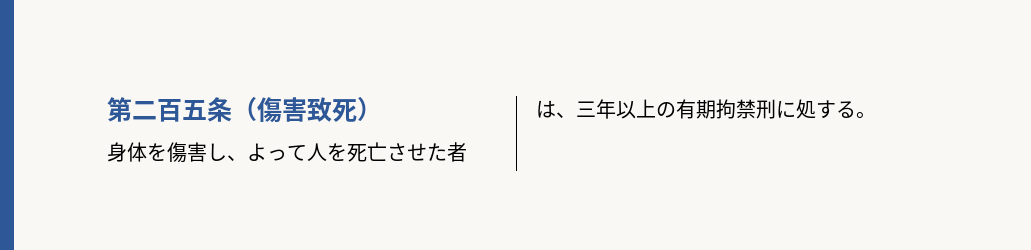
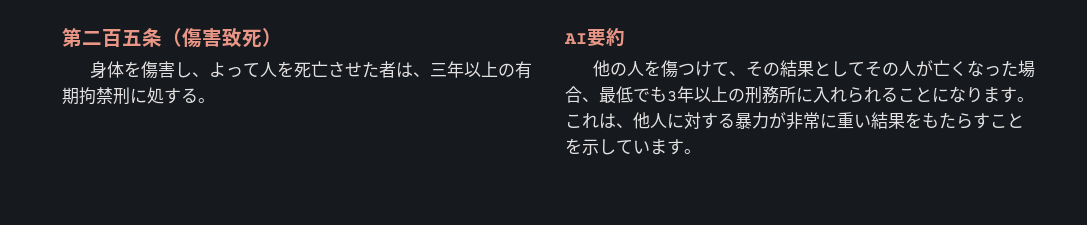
(876, 115) none -> [564,28,625,47] [593,60,1036,78] [565,86,1034,104] [565,112,1024,129] [565,138,701,155] // AI要約 // 他の人を傷つけて、その結果としてその人が亡くなった場合、最低でも3年以上の刑務所に入れられることになります。これは、他人に対する暴力が非常に重い結果をもたらすことを示しています。

